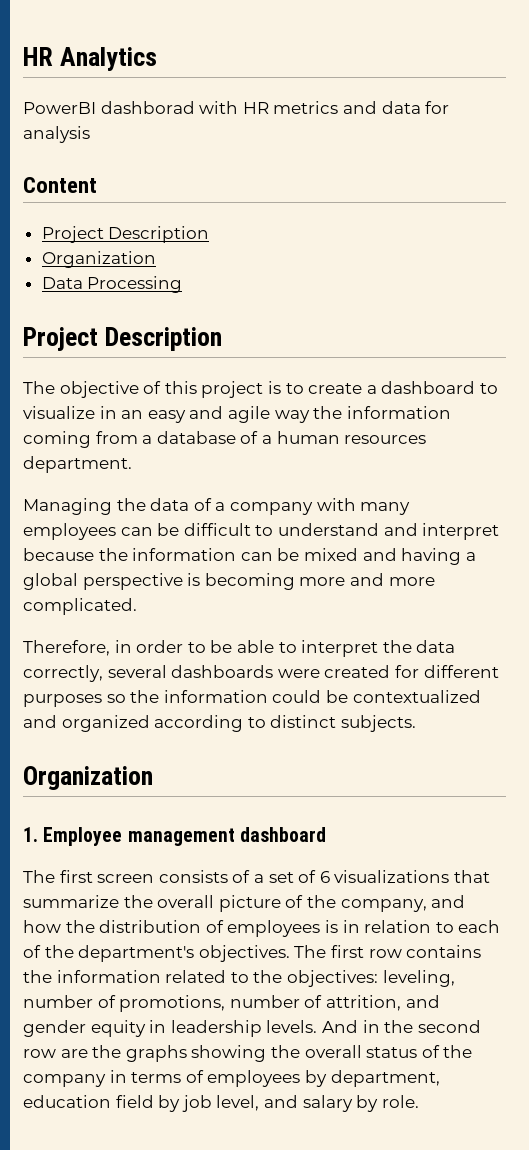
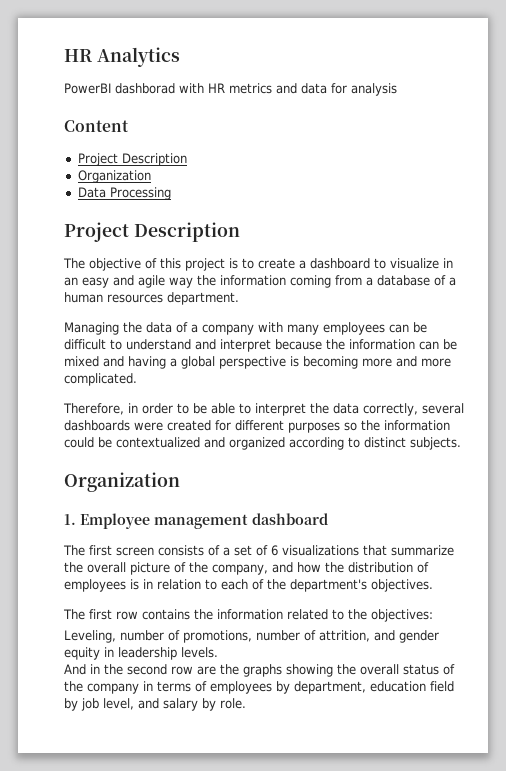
(290, 953) none -> (433, 585) //
[382,970,455,987] leveling, -> [64,630,116,643] // Leveling,
(318, 1026) none -> (218, 652) //

